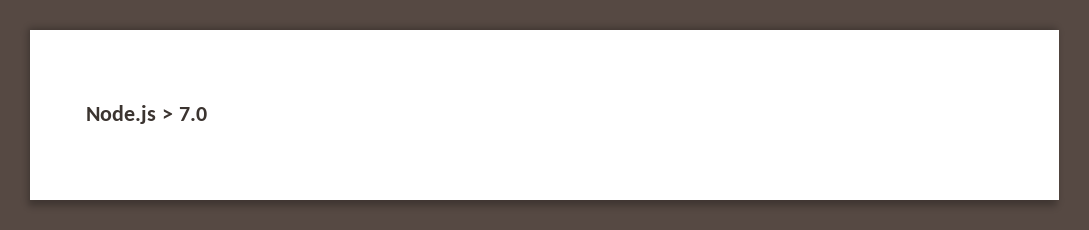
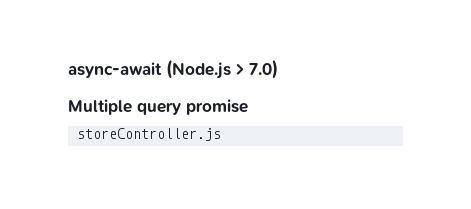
[86,105,207,124] Node.js > 7.0 -> [68,59,278,79] [68,99,248,115] [77,128,222,141] async-await (Node.js > 7.0) // Multiple query promise // storeController.js

